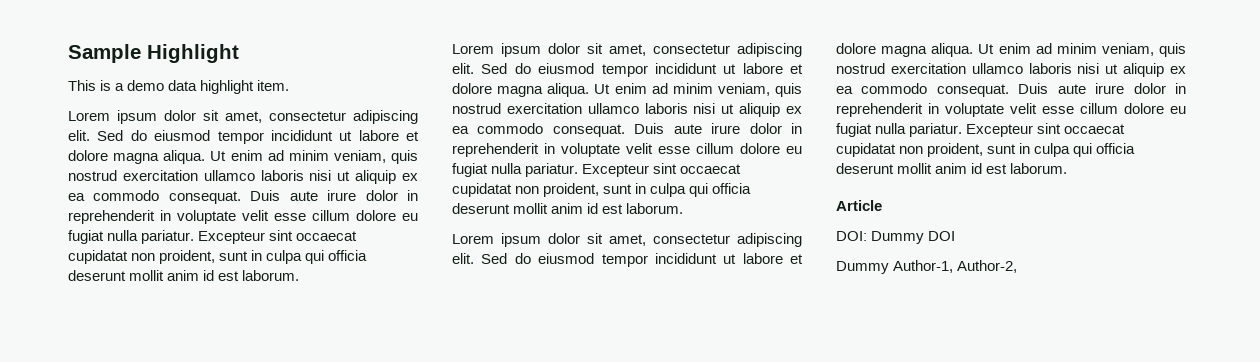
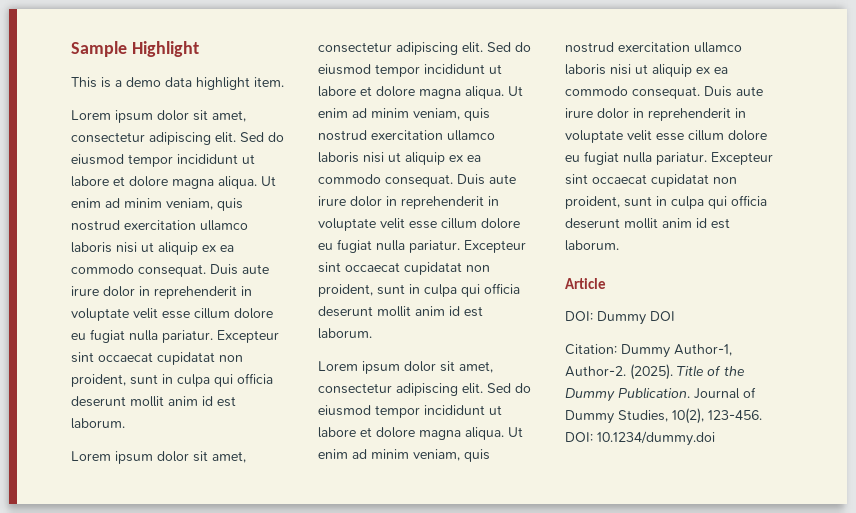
(956, 236) none -> [565,344,617,355] Citation:
[957,260,1018,273] Author-2, -> [565,364,745,380] [565,387,756,402] [565,408,762,424] [565,431,715,446] Author-2. (2025). Title of the Dummy Publication. Journal of Dummy Studies, 10(2), 123-456. DOI: 10.1234/dummy.doi

